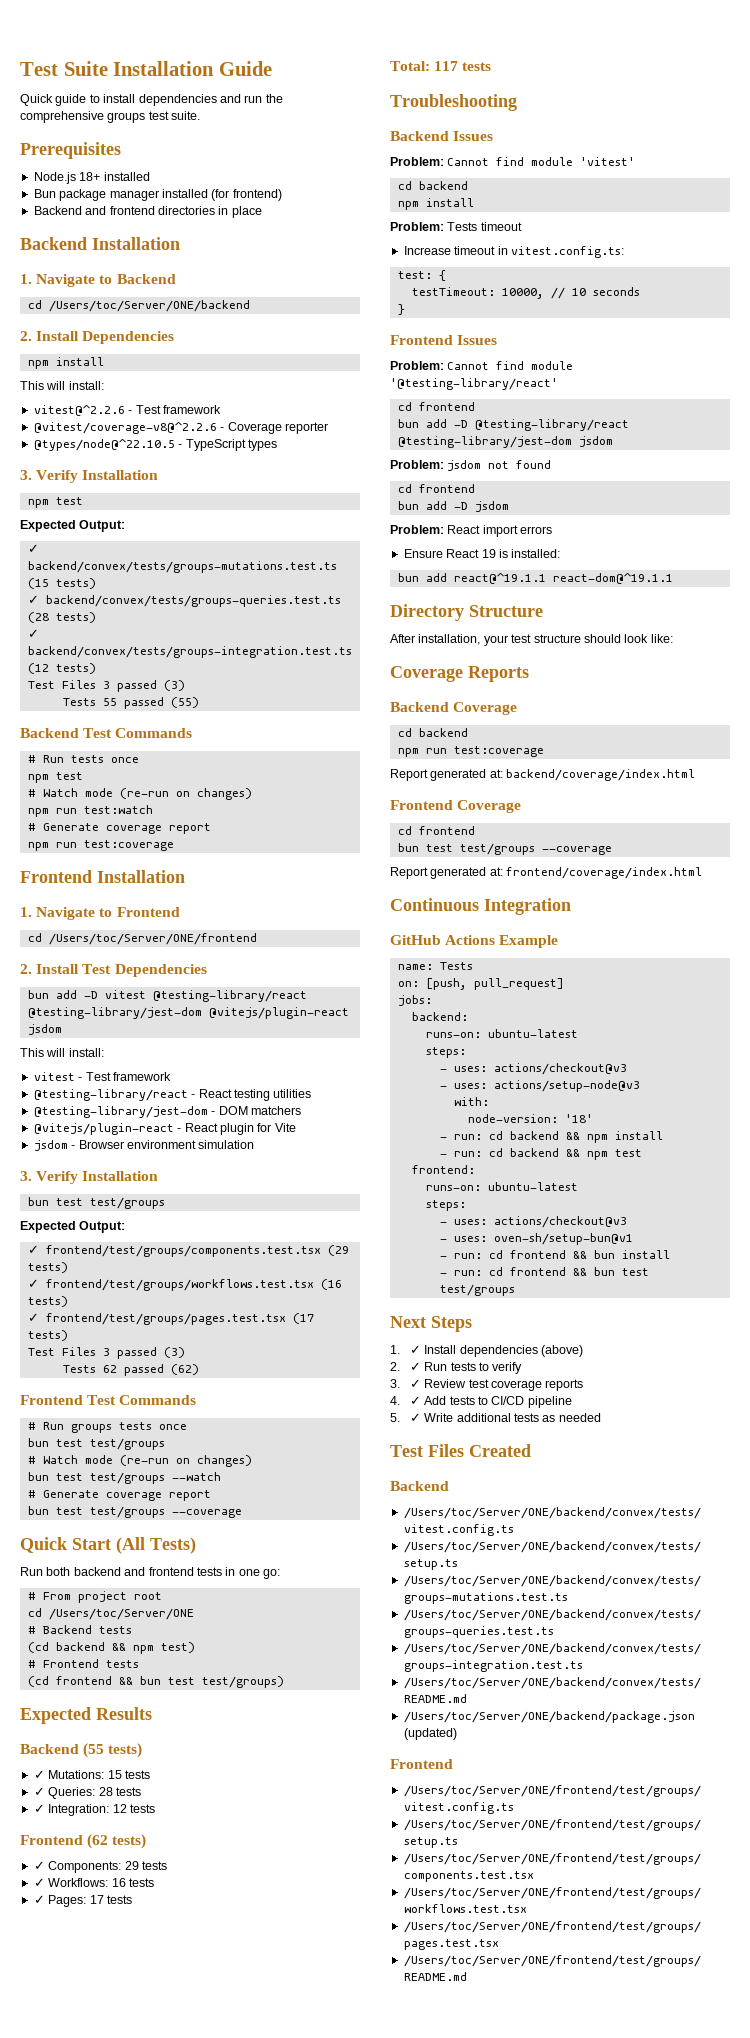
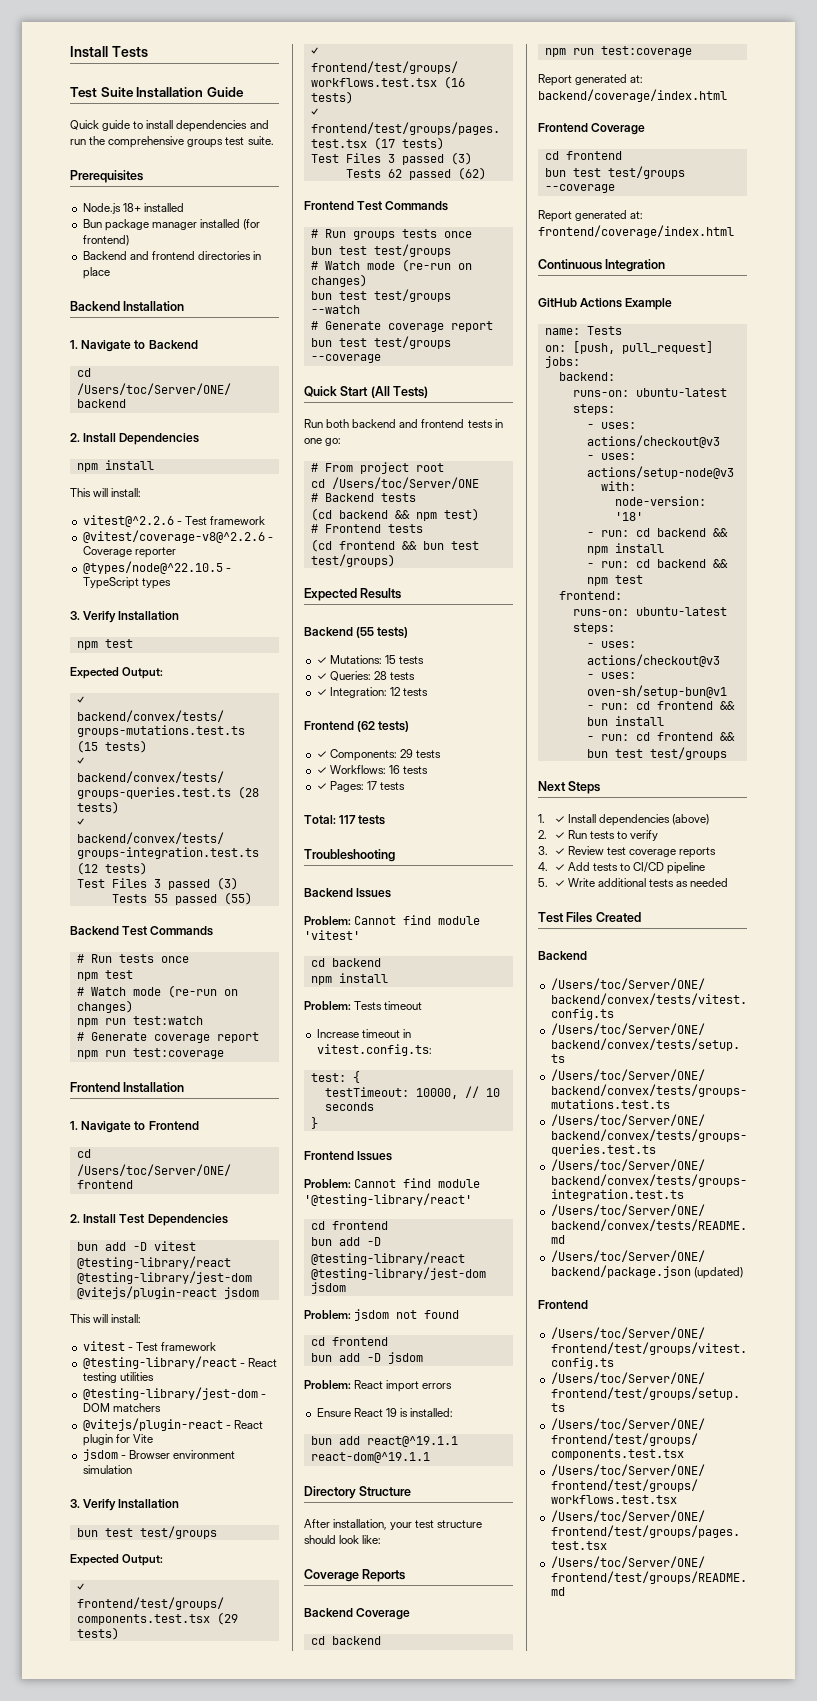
(20, 69) none -> [70,46,148,57] Install Tests //

